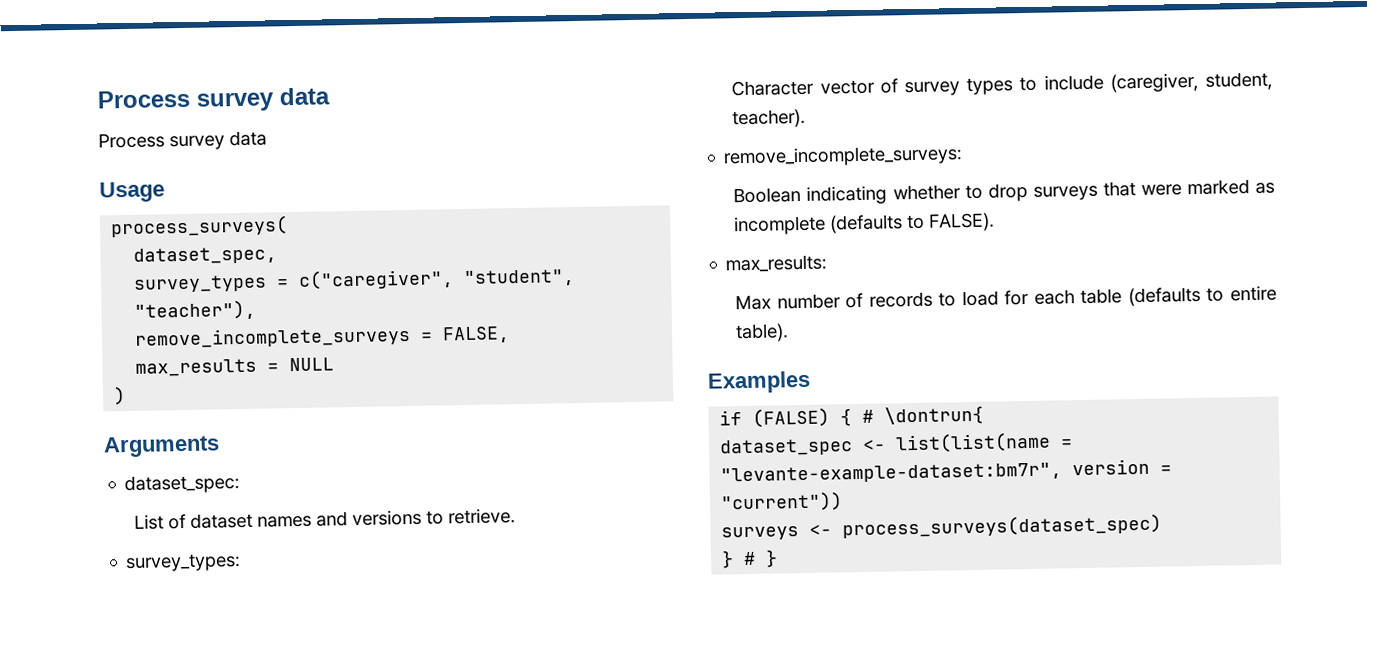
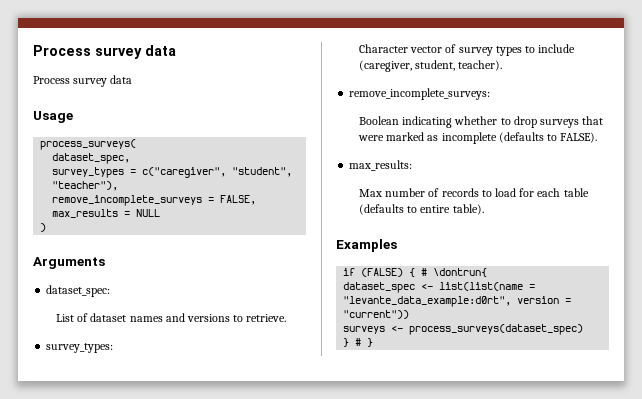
[720,462,1063,485] "levante-example-dataset:bm7r", -> [343,296,512,307] "levante_data_example:d0rt",

